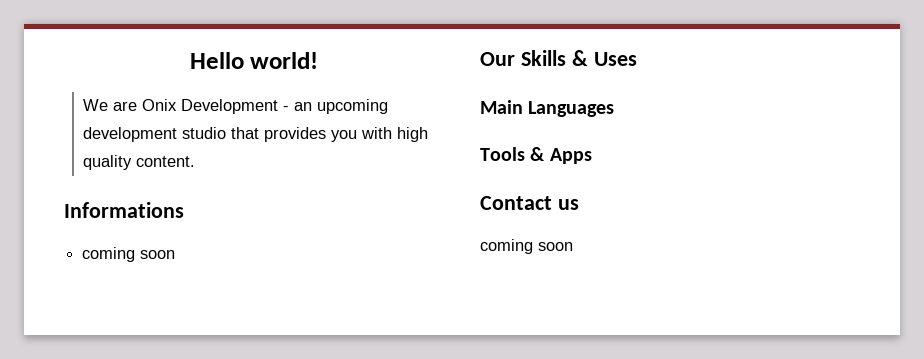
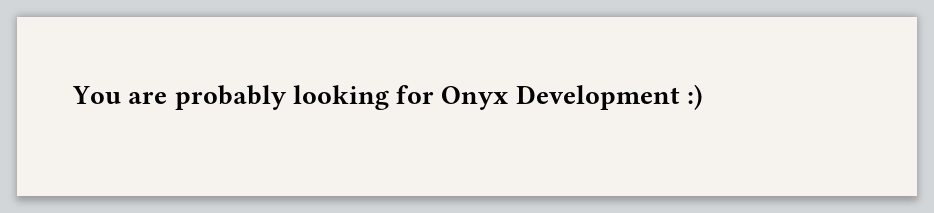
[189,52,319,69] [83,99,389,114] [83,127,429,142] [83,155,196,170] [64,202,184,218] [82,247,176,262] [480,50,637,66] [480,100,615,117] [480,147,592,164] [480,196,579,210] [480,239,573,254] Hello world! // We are Onix Development - an upcoming development studio that provides you with high quality content. // Informations // coming soon // Our Skills & Uses // Main Languages // Tools & Apps // Contact us // coming soon -> [72,84,704,110] You are probably looking for Onyx Development :)

